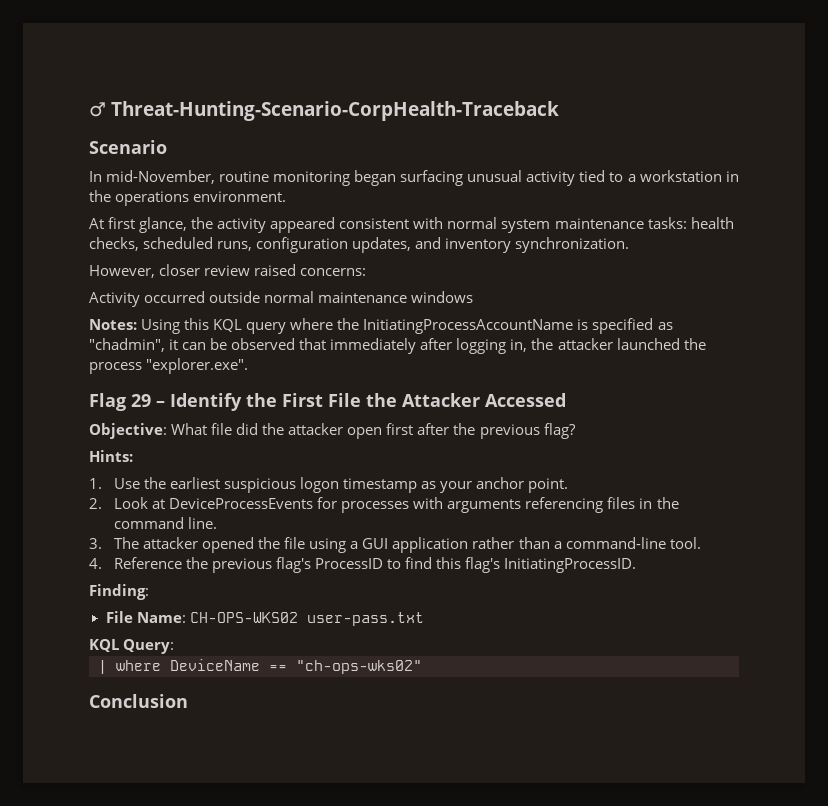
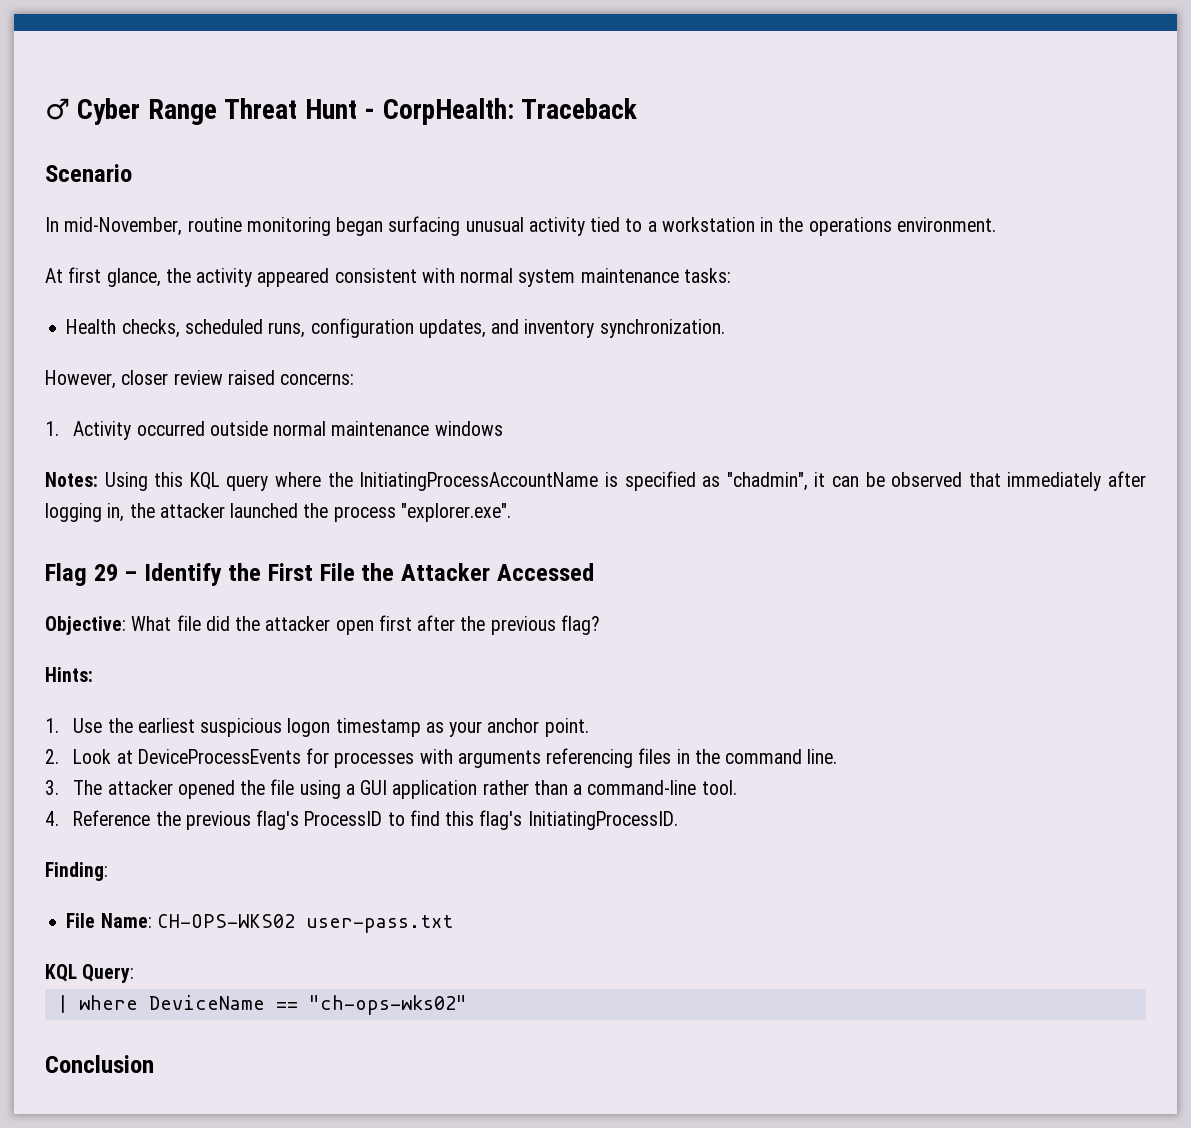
[111,101,560,121] Threat-Hunting-Scenario-CorpHealth-Traceback -> [77,98,637,125] Cyber Range Threat Hunt - CorpHealth: Traceback
[690,217,734,229] health -> [66,319,117,334] // Health
(367, 272) none -> [45,421,59,436] 1.

